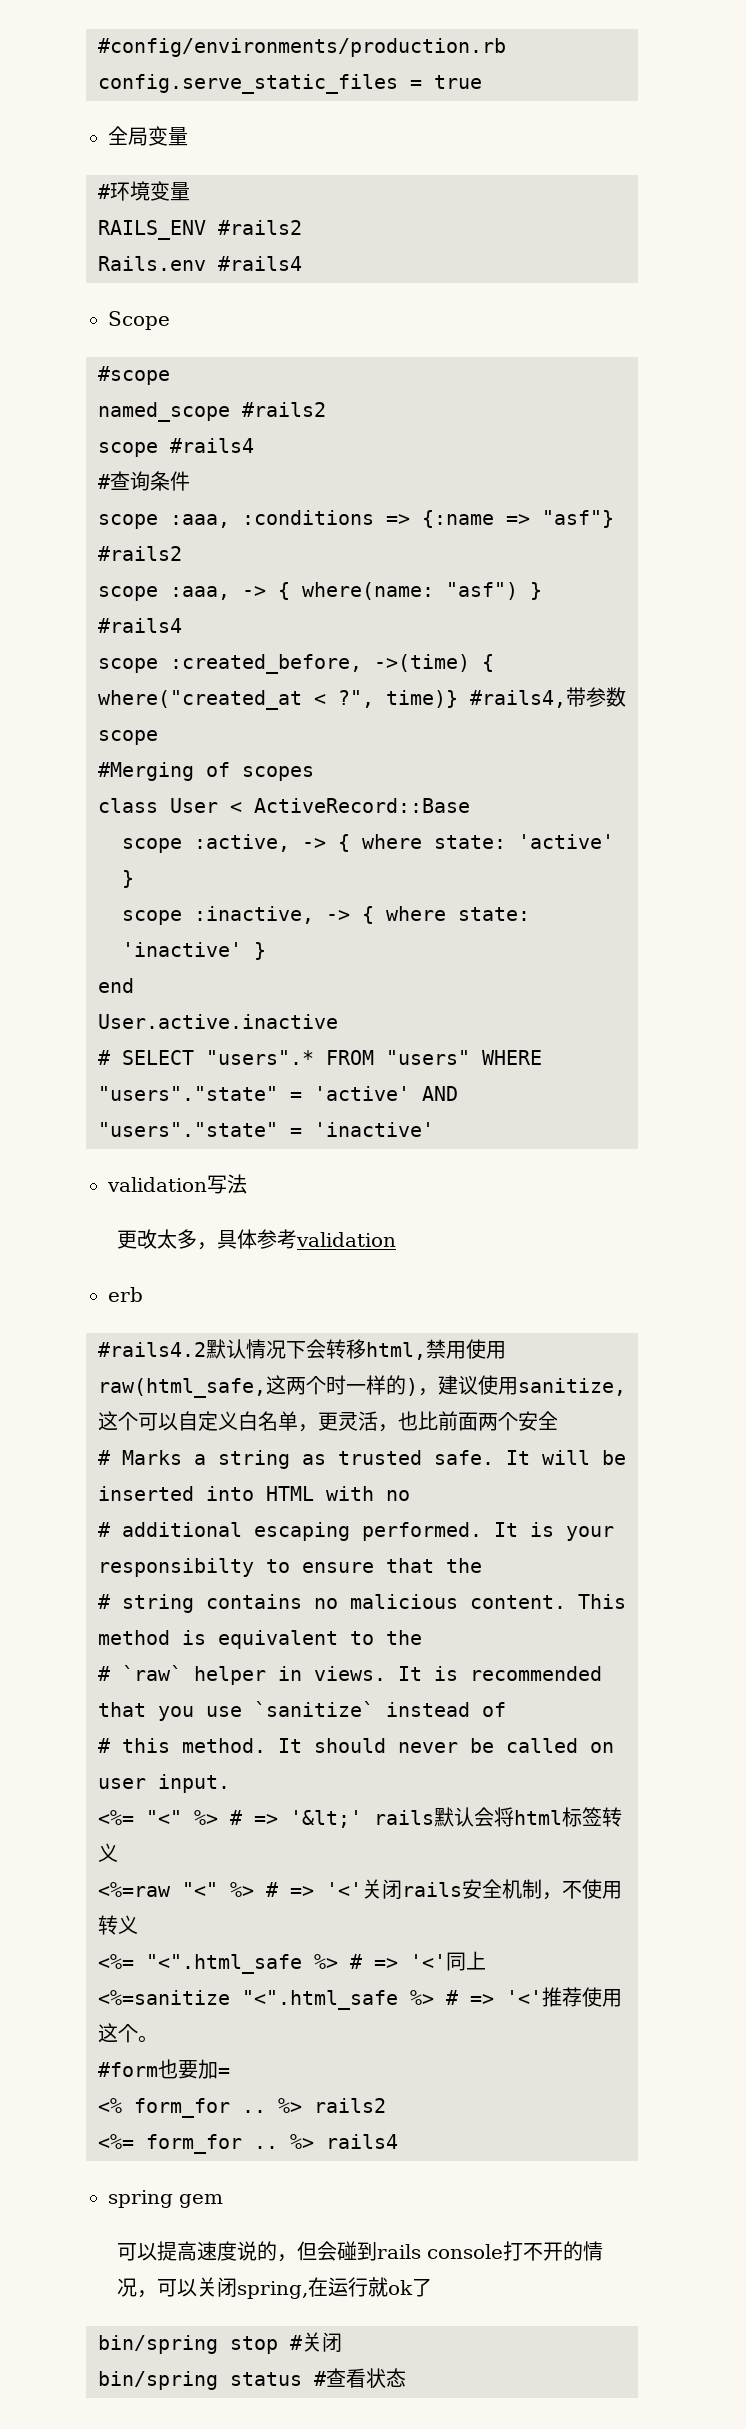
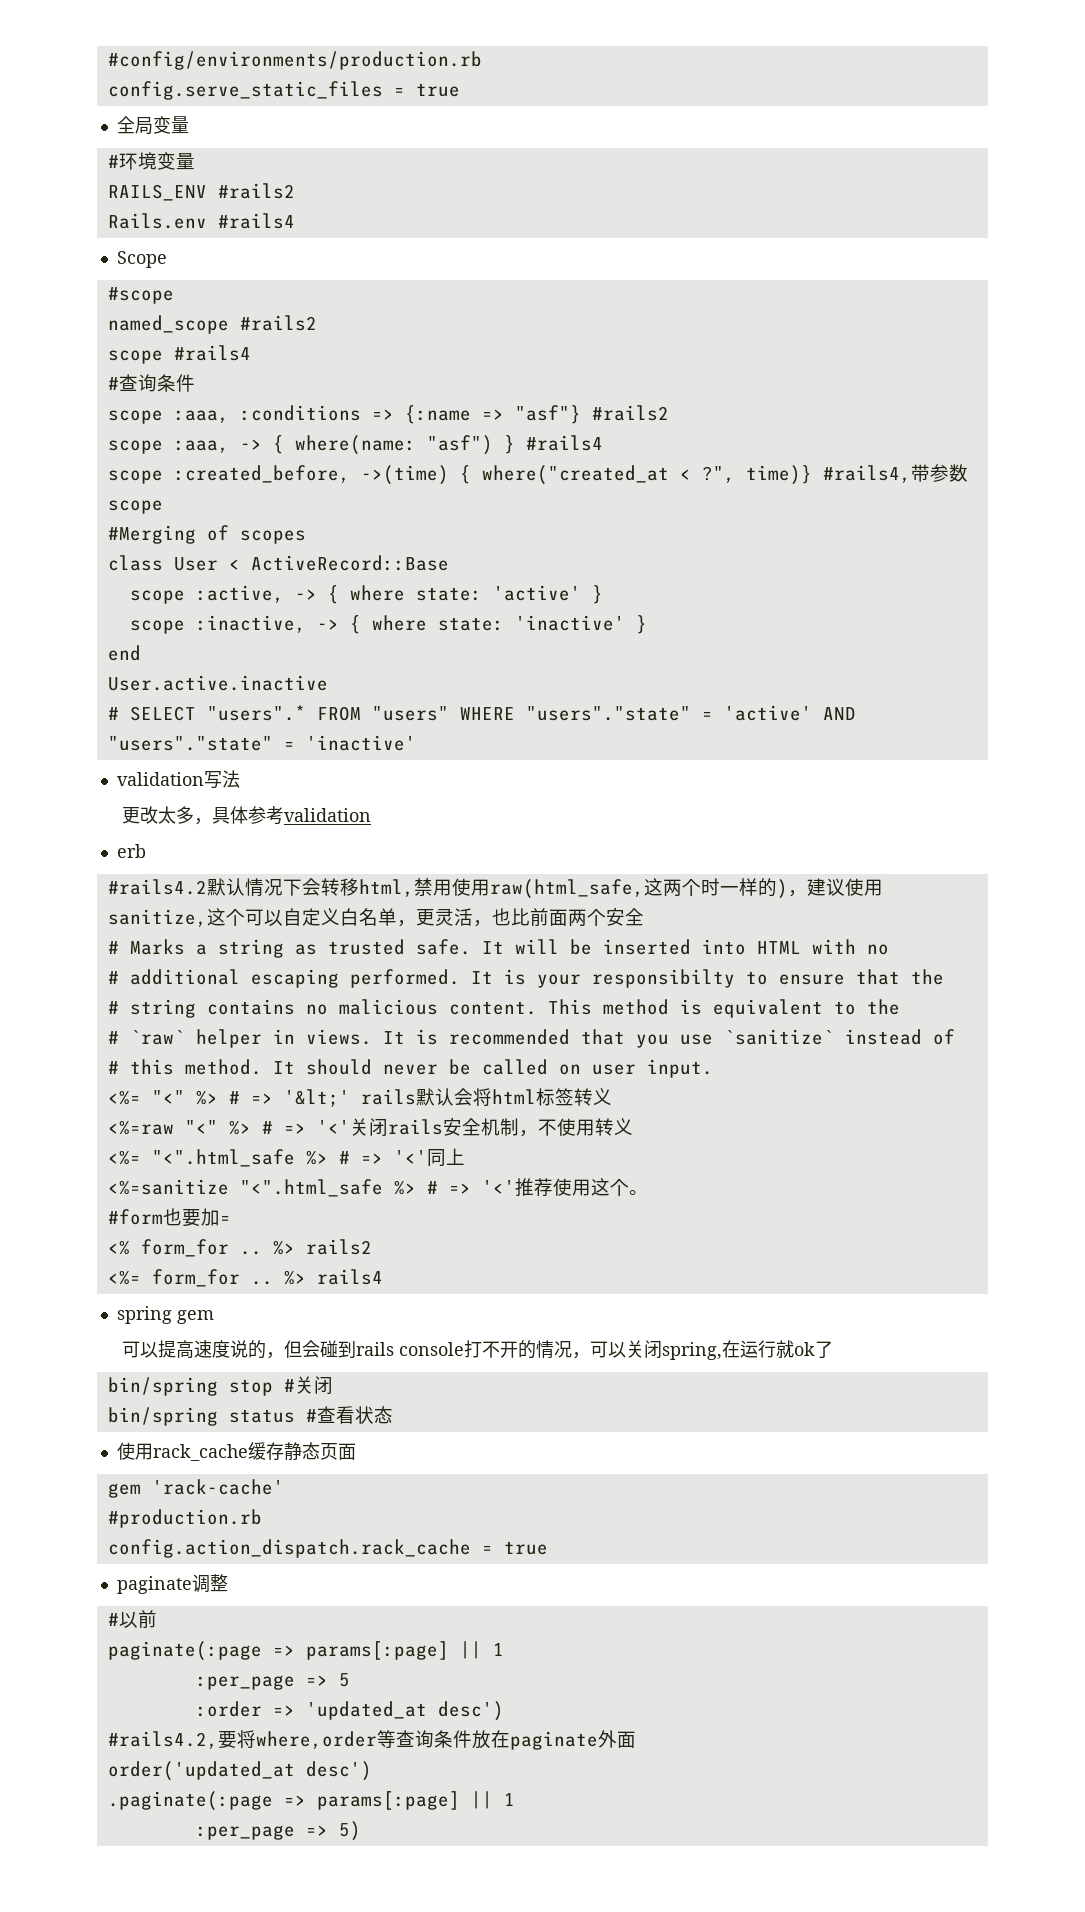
(406, 2377) none -> [116,1442,356,1461] [107,1479,284,1498] [107,1509,262,1528] [107,1539,548,1558] [116,1574,228,1594] [107,1610,157,1628] [107,1641,504,1661] [195,1673,350,1690] [195,1701,504,1721] [107,1730,636,1750] [107,1761,372,1781] [107,1791,515,1811] [195,1821,361,1841] // 使用rack_cache缓存静态页面 // gem 'rack-cache' // #production.rb // config.action_dispatch.rack_cache = true // paginate调整 // #以前 // paginate(:page => params[:page] || 1 // :per_page => 5 // :order => 'updated_at desc') // #rails4.2,要将where,order等查询条件放在paginate外面 // order('updated_at desc') // .paginate(:page => params[:page] || 1 // :per_page => 5)

